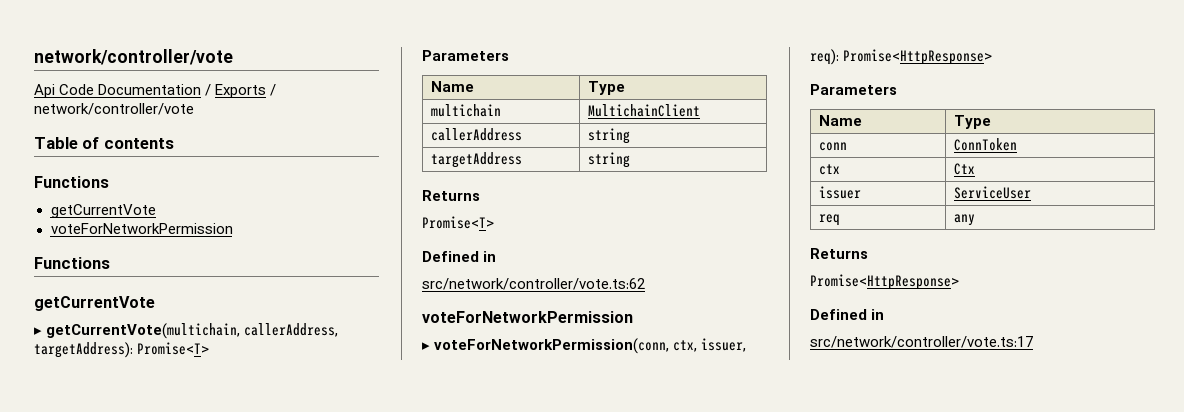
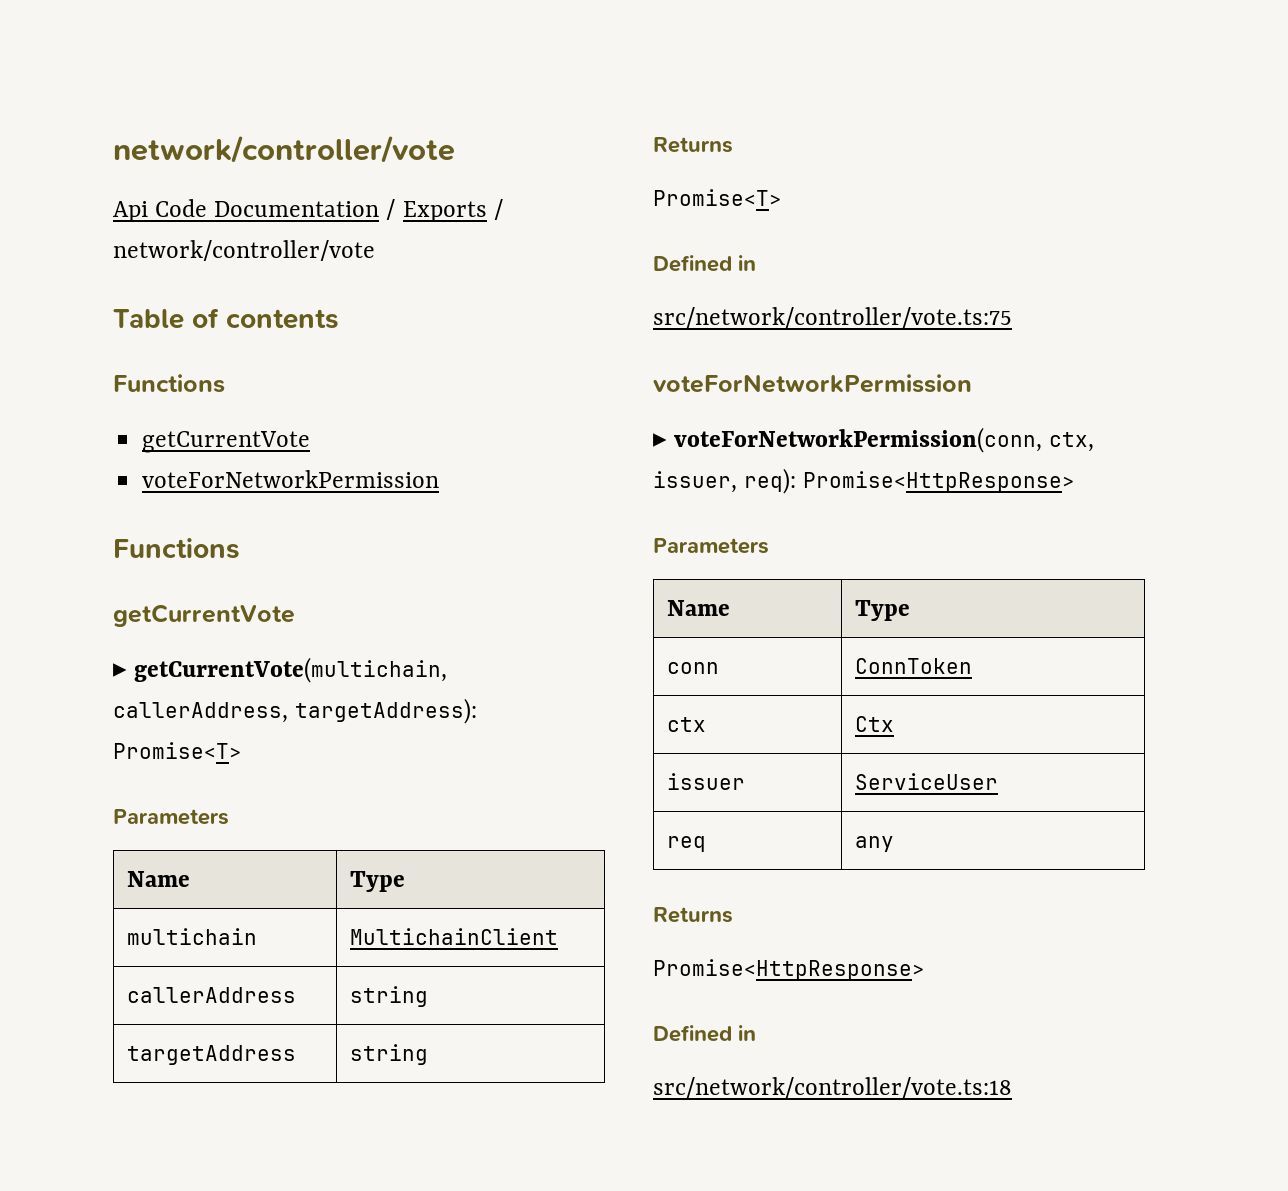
[422,278,645,290] src/network/controller/vote.ts:62 -> [653,307,1012,328] src/network/controller/vote.ts:75
[810,336,1033,348] src/network/controller/vote.ts:17 -> [653,1077,1012,1098] src/network/controller/vote.ts:18

